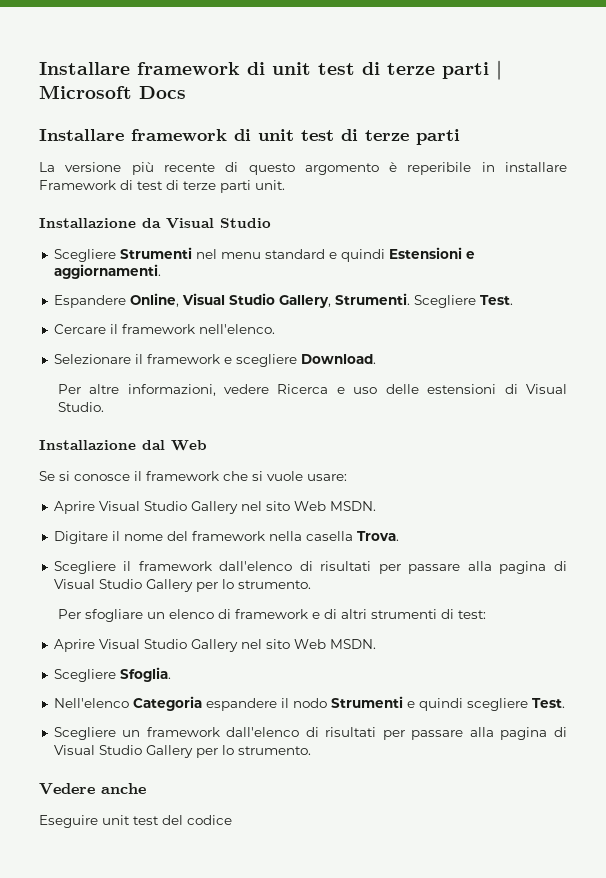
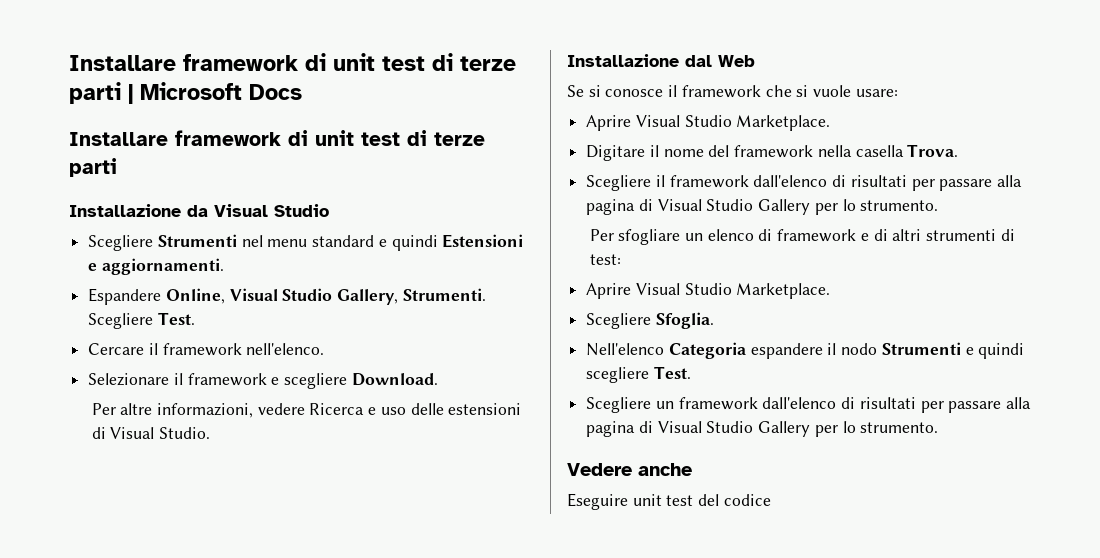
[39,162,567,175] [39,180,285,193] // La versione più recente di questo argomento è reperibile in installare Framework di test di terze parti unit. -> (117, 167) none
[190,501,376,514] Gallery nel sito Web MSDN. -> [736,115,831,131] Marketplace.
[190,639,376,652] Gallery nel sito Web MSDN. -> [736,283,831,299] Marketplace.

